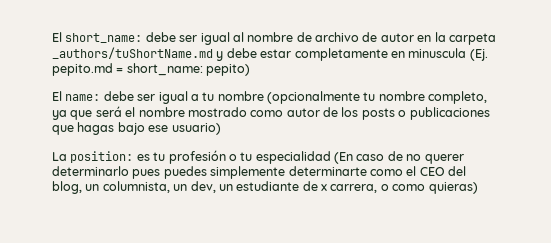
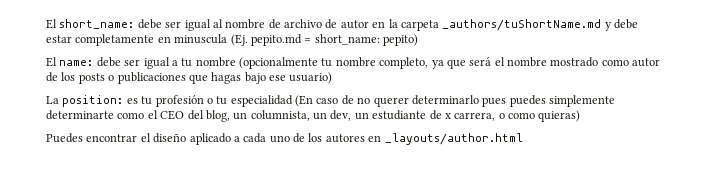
(478, 188) none -> [46,133,523,145] // Puedes encontrar el diseño aplicado a cada uno de los autores en _layouts/author.html

